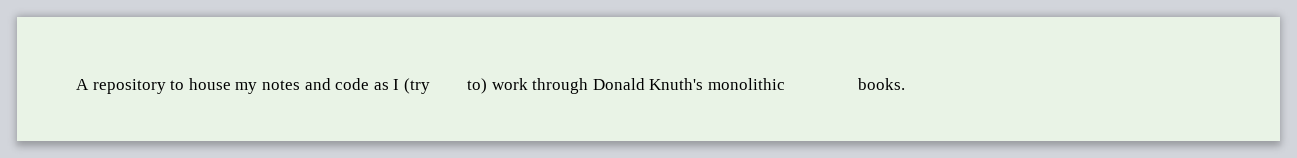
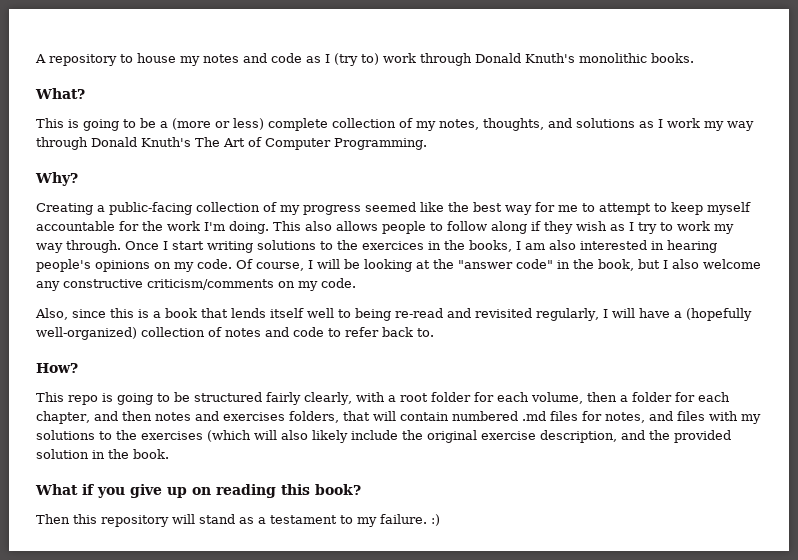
(905, 84) none -> [35,88,85,99] [36,118,754,131] [36,137,427,150] [35,172,78,186] [36,202,751,215] [36,221,734,234] [36,240,717,253] [36,259,761,272] [36,278,356,291] [35,308,752,321] [36,327,434,340] [36,363,78,373] [36,392,730,405] [36,411,761,424] [36,430,731,443] [36,449,169,459] [35,484,361,498] [36,514,440,527] // What? // This is going to be a (more or less) complete collection of my notes, thoughts, and solutions as I work my way through Donald Knuth's The Art of Computer Programming. // Why? // Creating a public-facing collection of my progress seemed like the best way for me to attempt to keep myself accountable for the work I'm doing. This also allows people to follow along if they wish as I try to work my way through. Once I start writing solutions to the exercices in the books, I am also interested in hearing people's opinions on my code. Of course, I will be looking at the "answer code" in the book, but I also welcome any constructive criticism/comments on my code. // Also, since this is a book that lends itself well to being re-read and revisited regularly, I will have a (hopefully well-organized) collection of notes and code to refer back to. // How? // This repo is going to be structured fairly clearly, with a root folder for each volume, then a folder for each chapter, and then notes and exercises folders, that will contain numbered .md files for notes, and files with my solutions to the exercises (which will also likely include the original exercise description, and the provided solution in the book. // What if you give up on reading this book? // Then this repository will stand as a testament to my failure. :)

